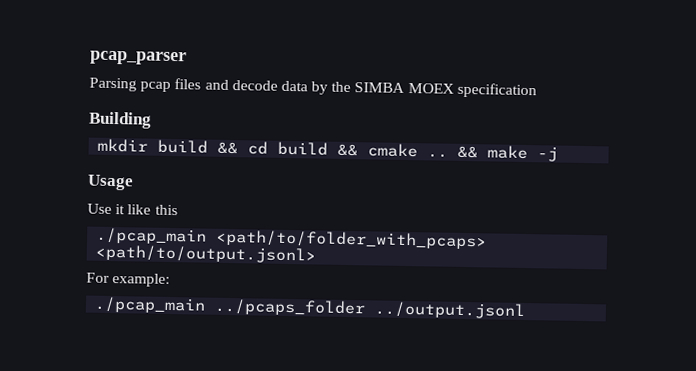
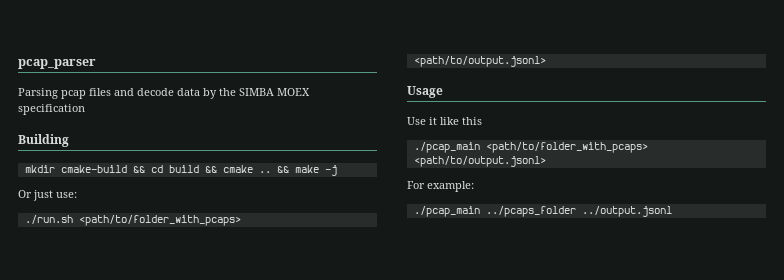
[157,139,209,154] build -> [60,165,127,173] cmake-build
(559, 154) none -> [18,190,77,201] [24,215,241,226] [413,56,546,67] // Or just use: // ./run.sh <path/to/folder_with_pcaps> <path/to/output.jsonl>

